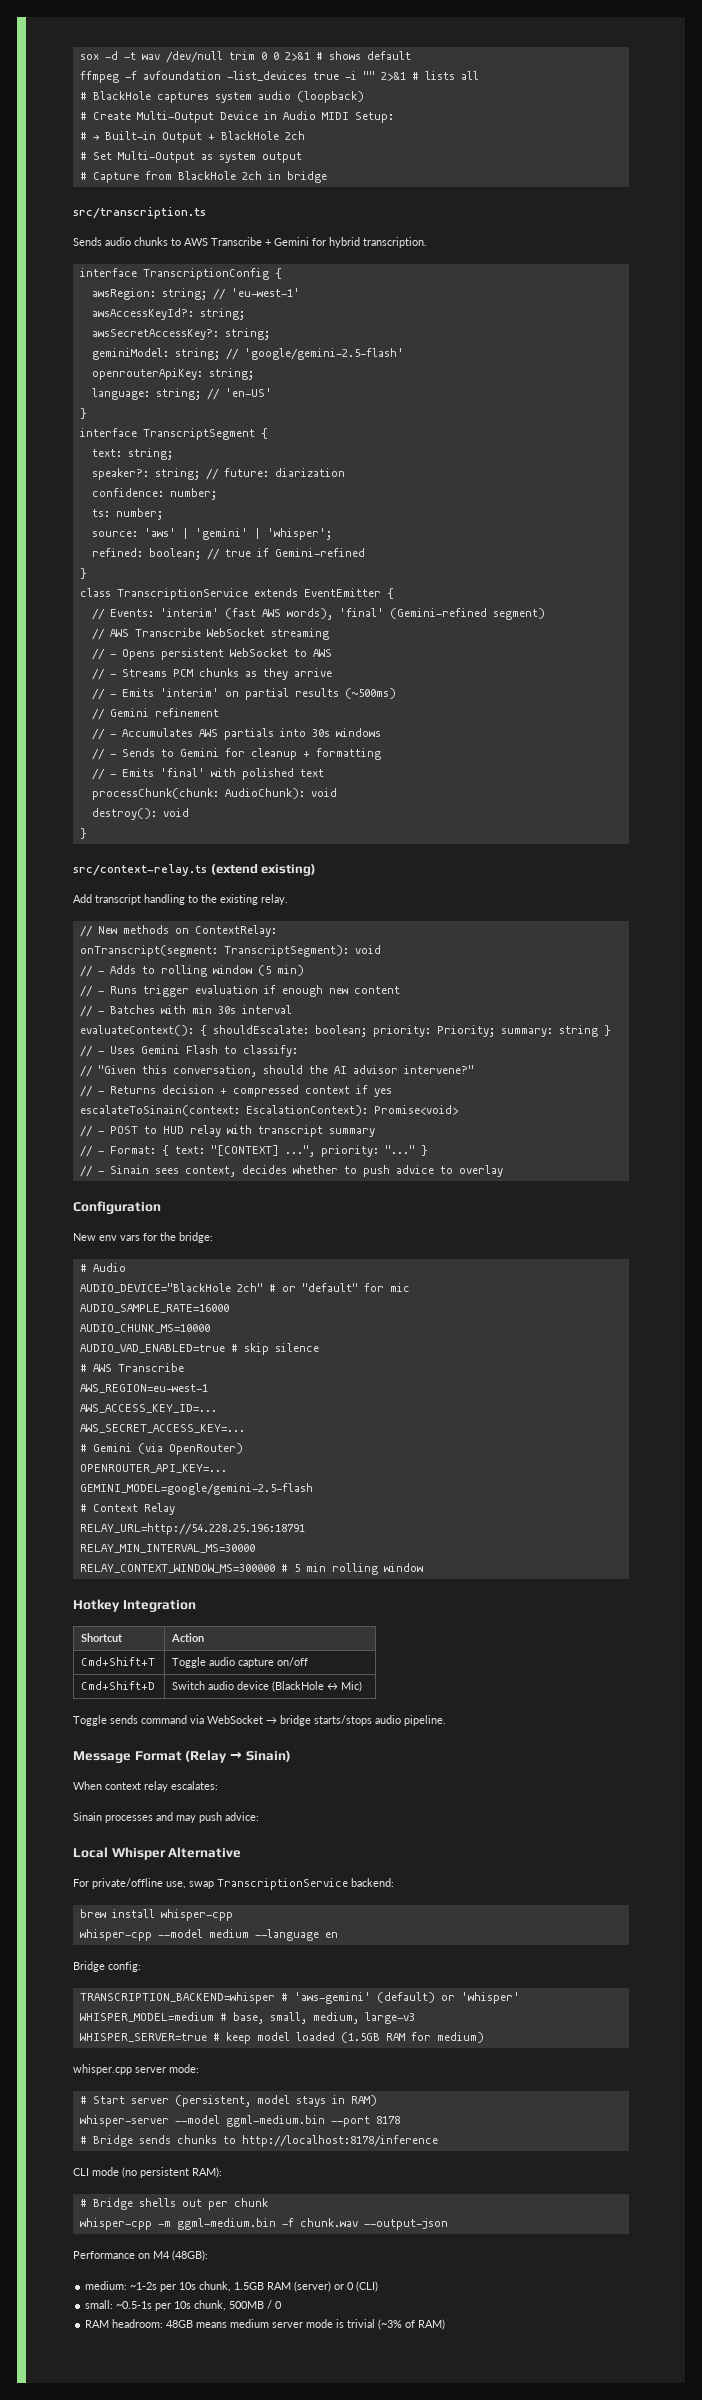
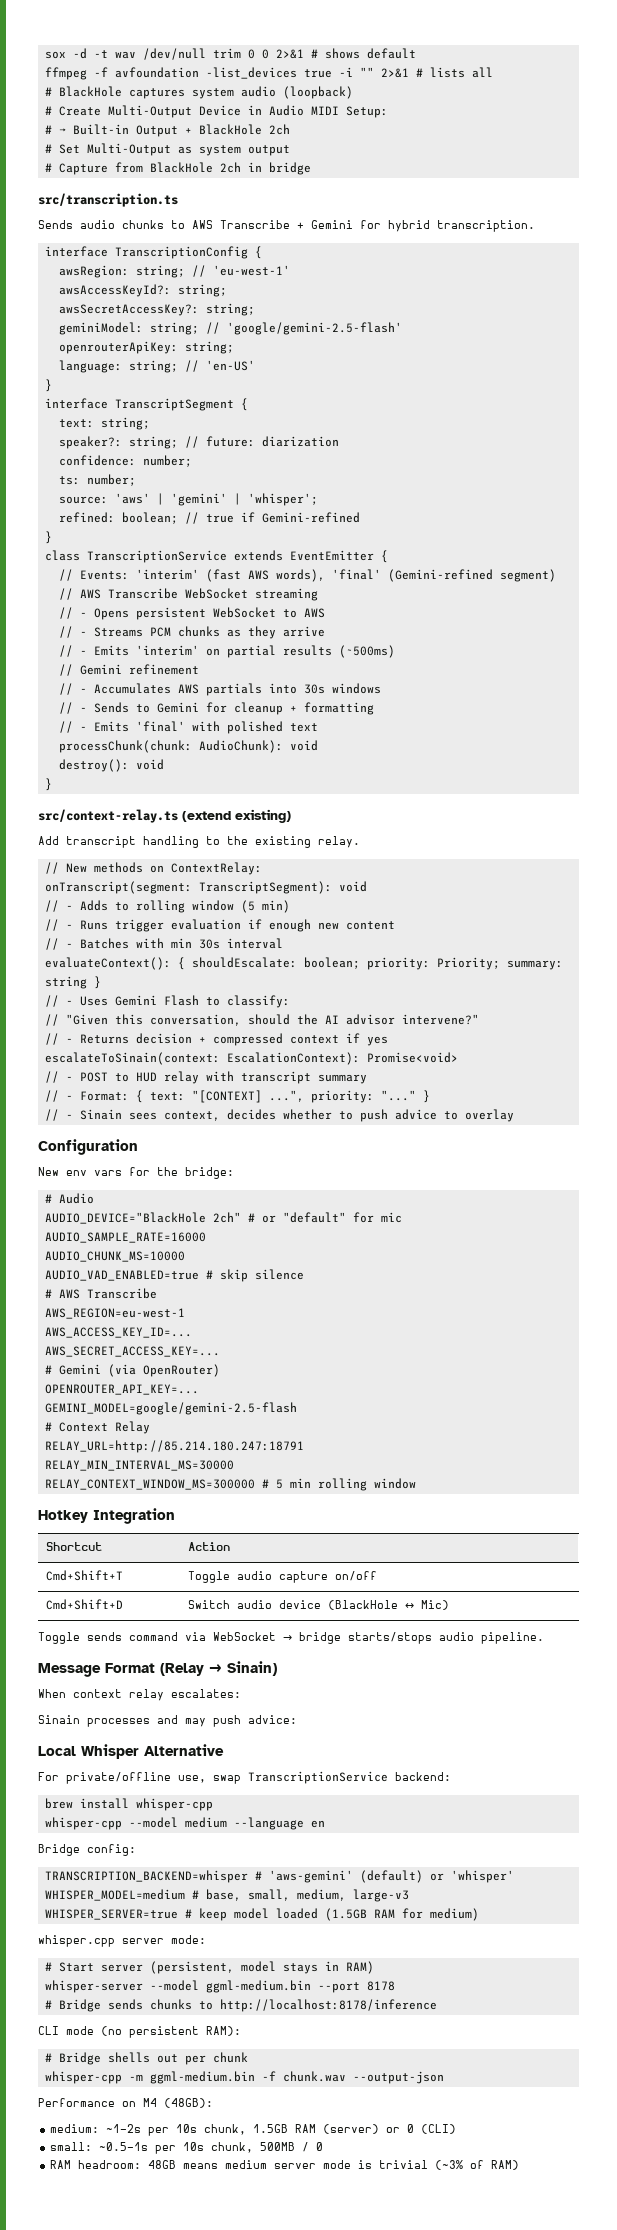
[79,1523,305,1535] RELAY_URL=http://54.228.25.196:18791 -> [44,1440,304,1453] RELAY_URL=http://85.214.180.247:18791

